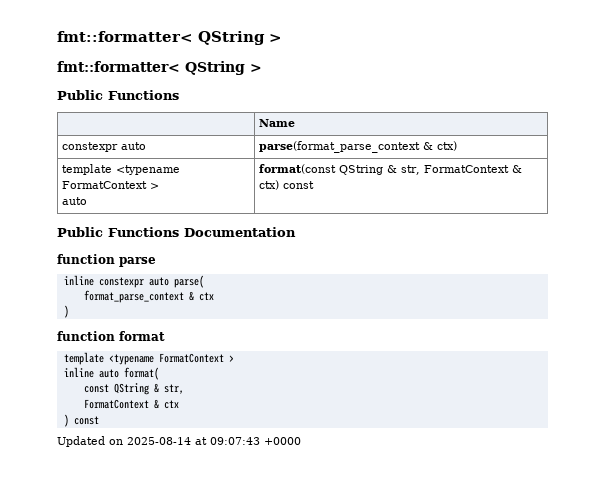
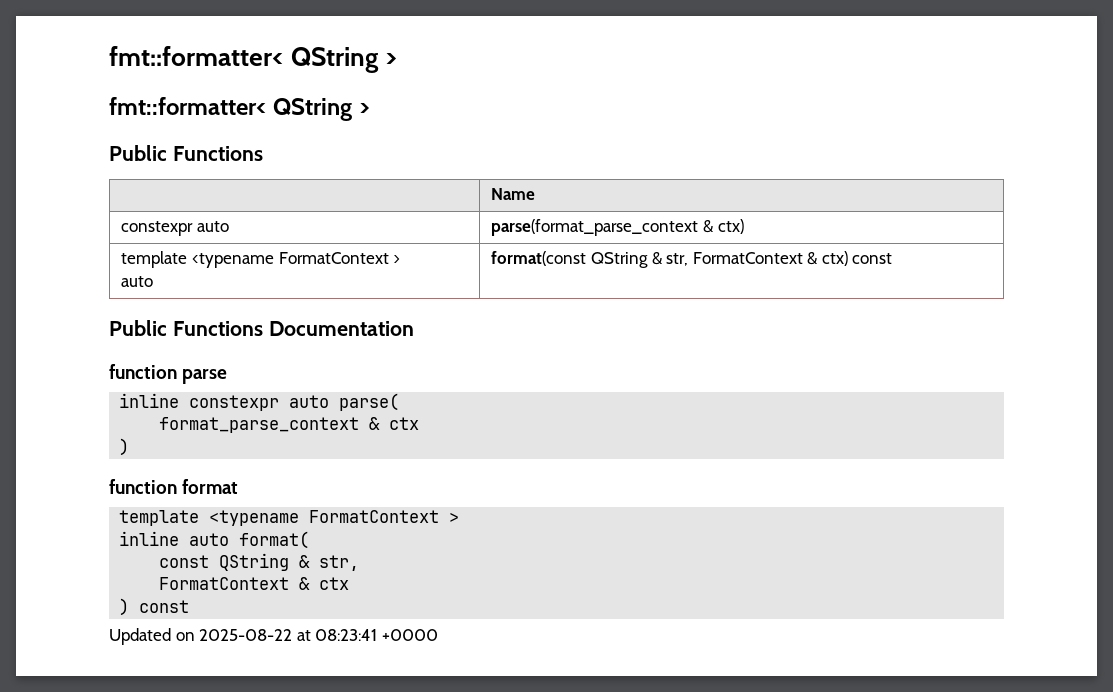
[127,437,260,445] 2025-08-14 at 09:07:43 -> [199,629,378,641] 2025-08-22 at 08:23:41

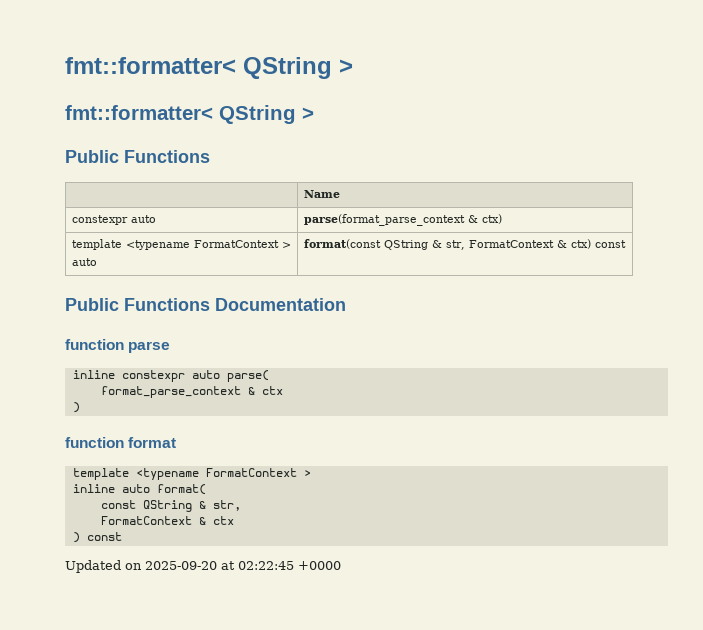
[199,629,378,641] 2025-08-22 at 08:23:41 -> [145,561,294,570] 2025-09-20 at 02:22:45

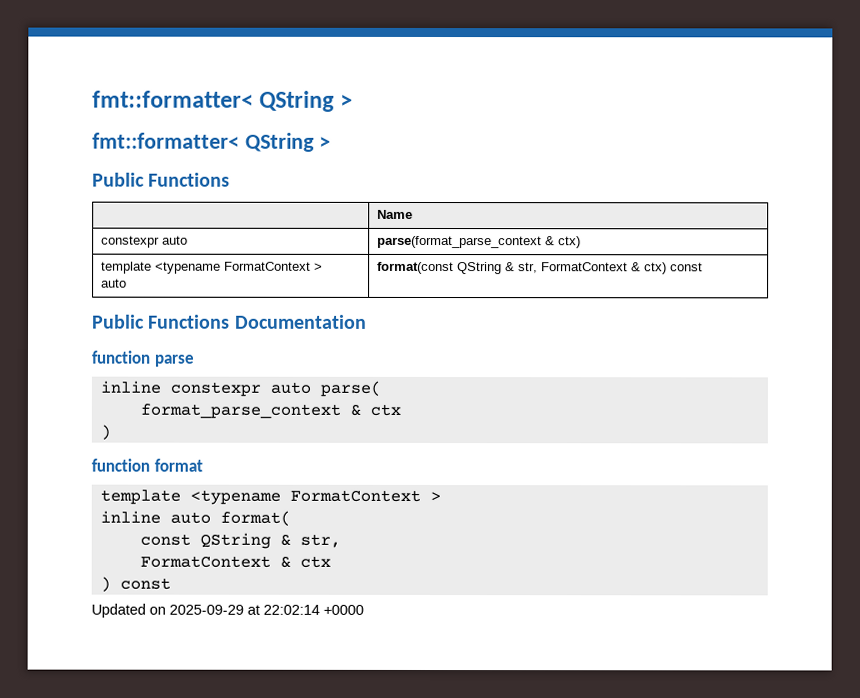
[145,561,294,570] 2025-09-20 at 02:22:45 -> [169,604,320,615] 2025-09-29 at 22:02:14

